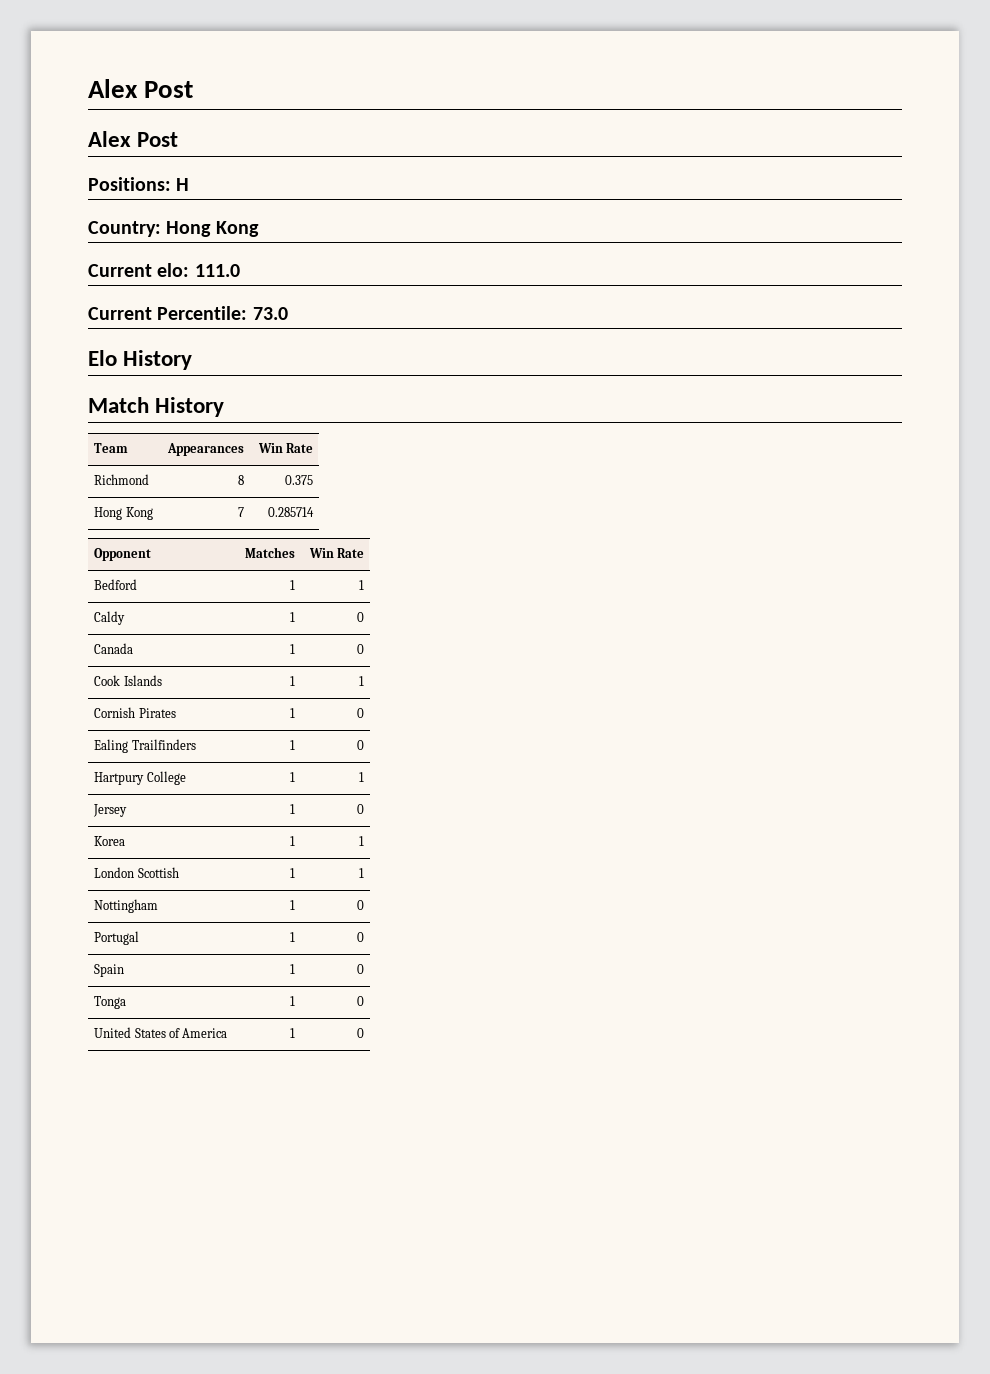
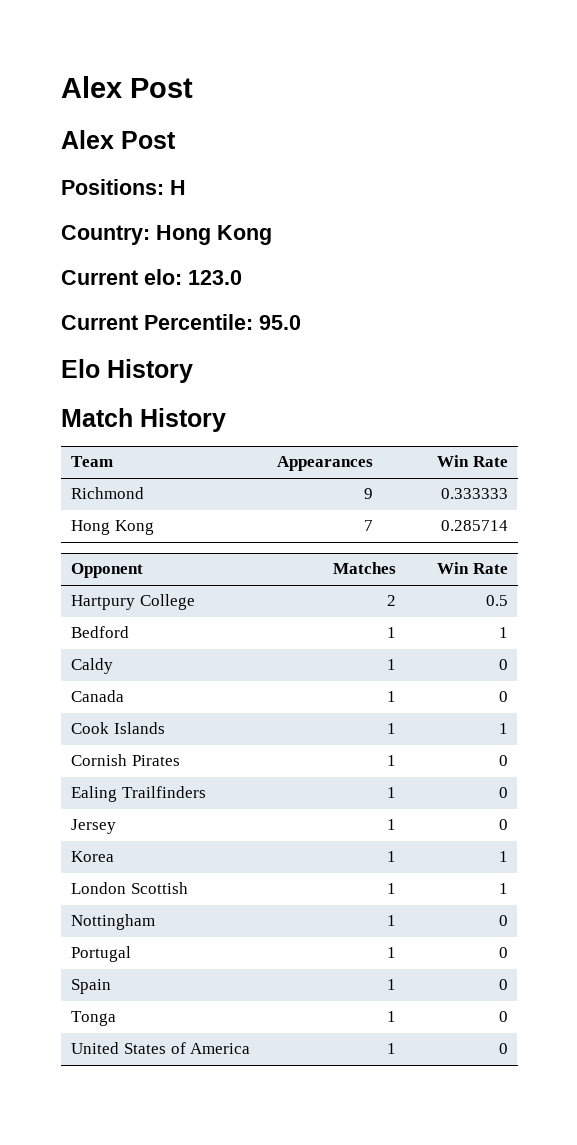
[194,264,240,277] 111.0 -> [188,270,242,285] 123.0
[252,307,288,320] 73.0 -> [259,315,301,330] 95.0
[237,475,244,485] [284,475,313,485] 8 | 0.375 -> [363,488,373,499] [440,488,508,499] 9 | 0.333333
(364, 553) none -> [71,594,195,610] [386,595,396,606] [485,595,508,606] // Hartpury College | 2 | 0.5
[94,771,186,785] [289,772,295,782] [358,772,364,782] // Hartpury College | 1 | 1 -> (508, 792) none

